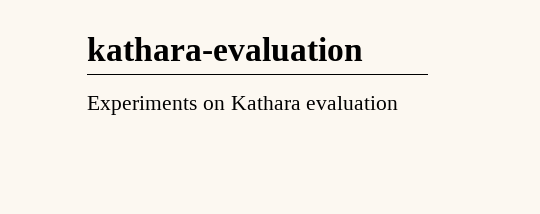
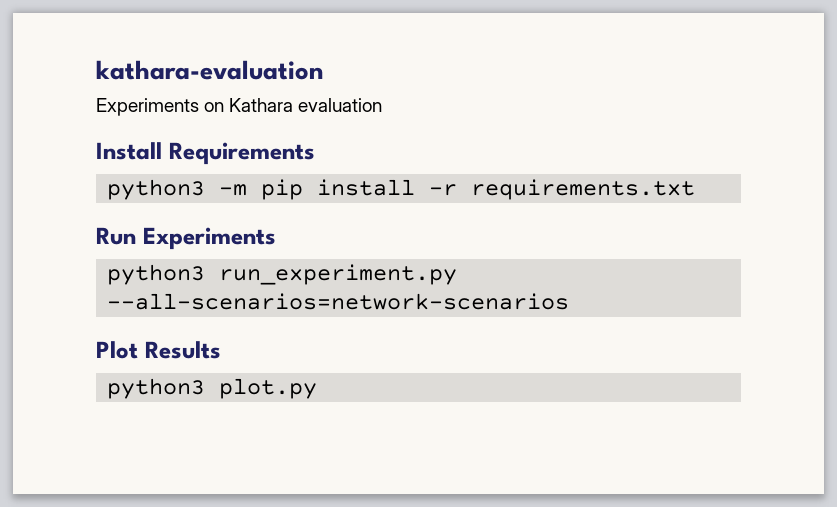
(399, 103) none -> [96,142,315,165] [107,179,696,200] [96,227,276,250] [107,264,458,285] [107,293,570,310] [96,341,221,359] [107,378,318,399] // Install Requirements // python3 -m pip install -r requirements.txt // Run Experiments // python3 run_experiment.py --all-scenarios=network-scenarios // Plot Results // python3 plot.py

